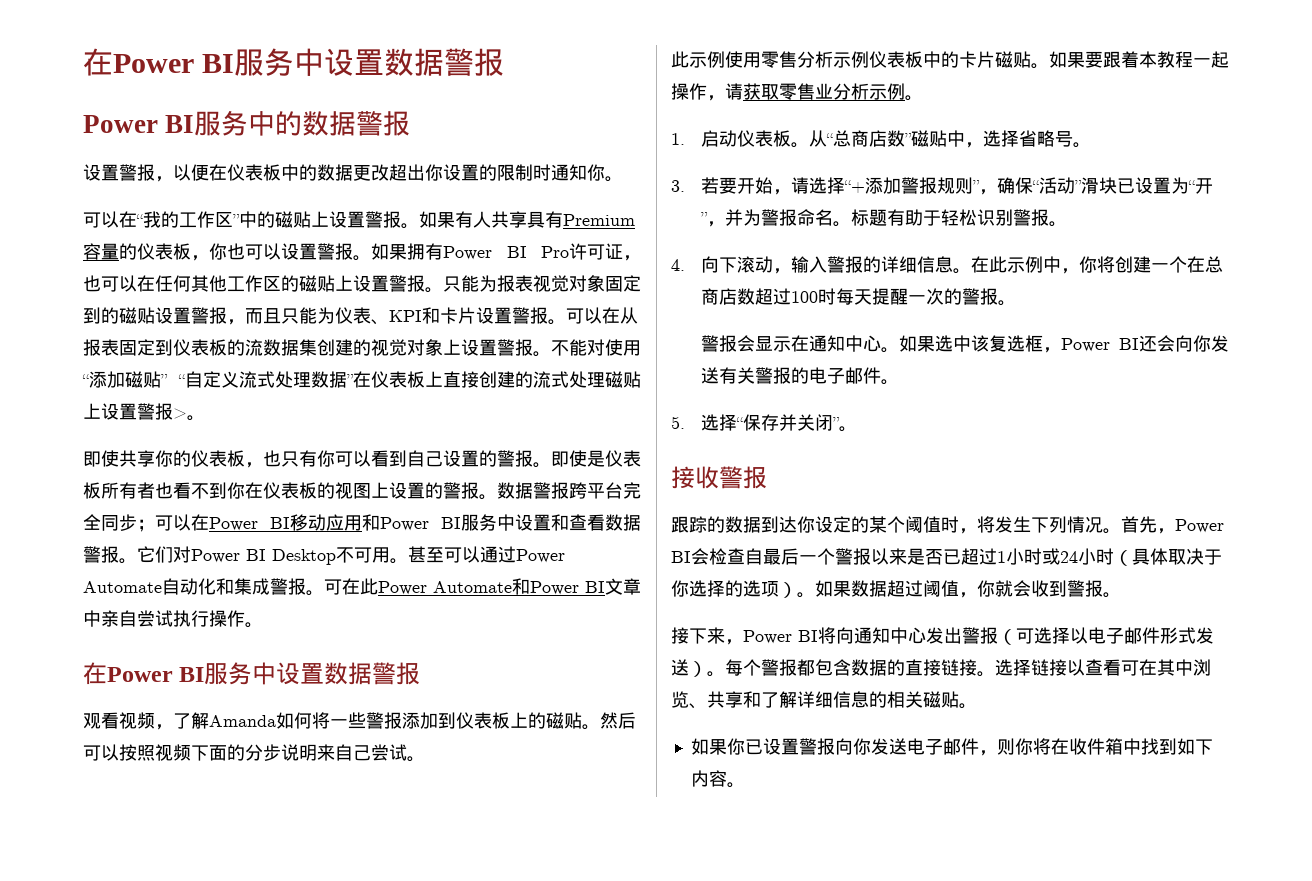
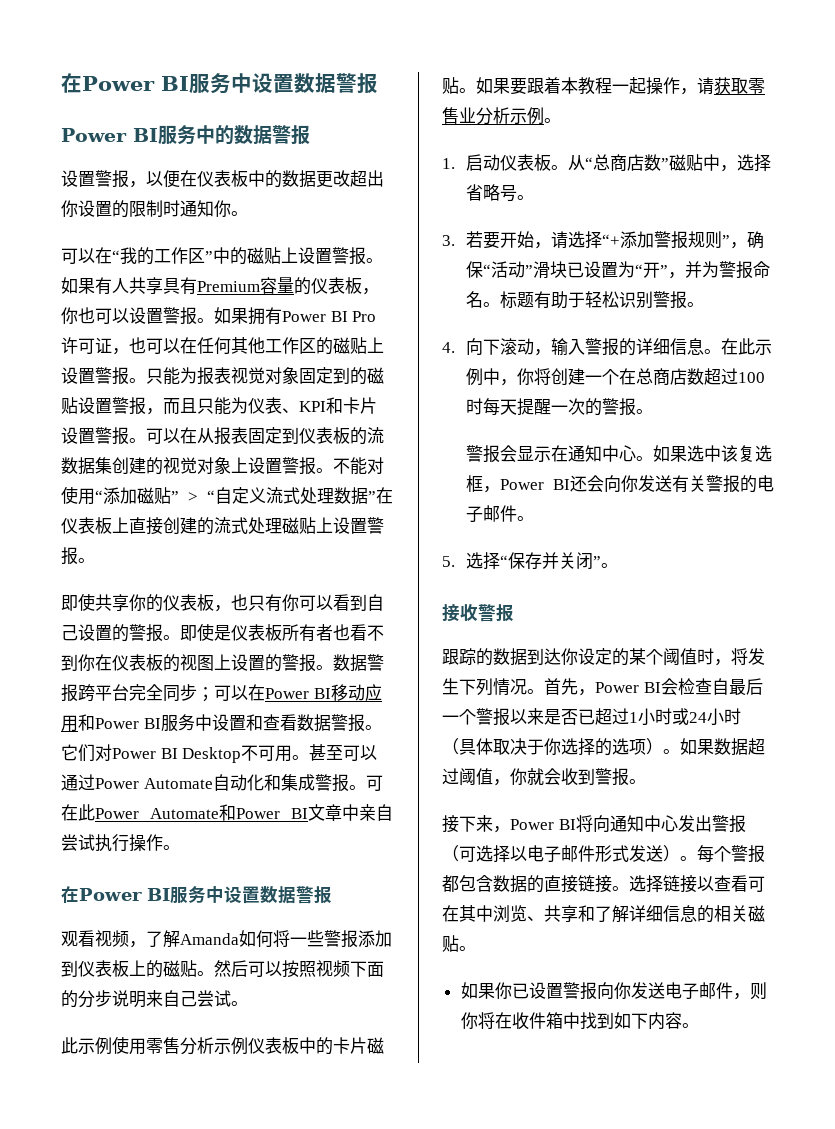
(168, 380) none -> [188,492,198,502] >
[173,408,187,419] > -> (78, 556) none

